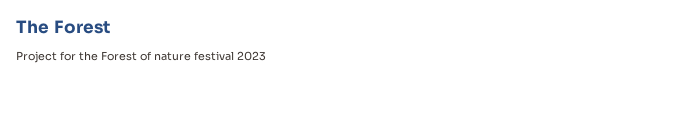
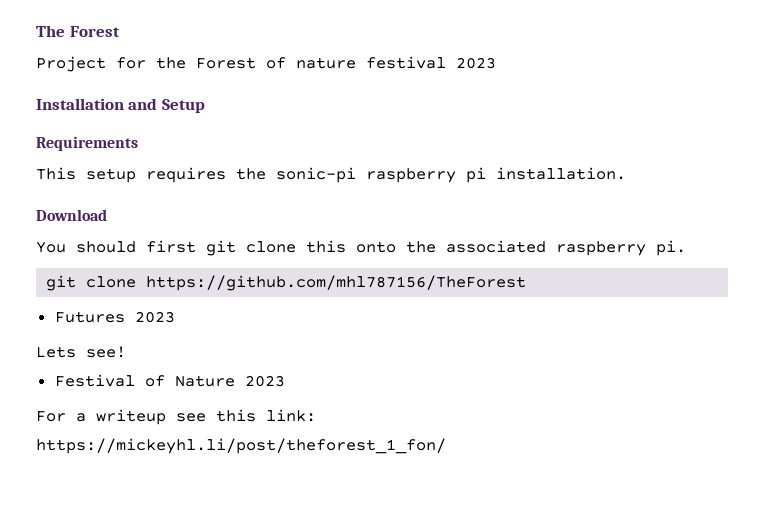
(266, 56) none -> [36,98,205,113] [36,136,138,151] [36,167,626,183] [36,209,107,221] [36,240,686,256] [46,275,527,291] [54,311,175,323] [36,346,126,358] [54,374,285,387] [36,409,316,425] [36,438,446,454] // Installation and Setup // Requirements // This setup requires the sonic-pi raspberry pi installation. // Download // You should first git clone this onto the associated raspberry pi. // git clone https://github.com/mhl787156/TheForest // Futures 2023 // Lets see! // Festival of Nature 2023 // For a writeup see this link: https://mickeyhl.li/post/theforest_1_fon/

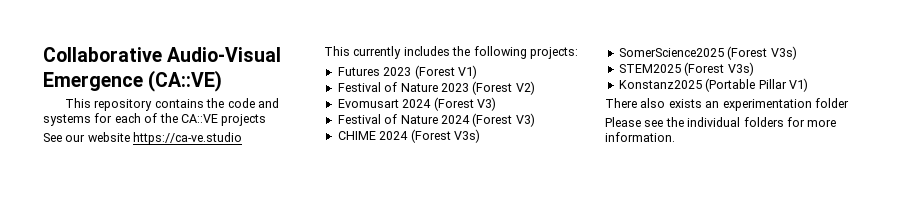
[36,25,120,37] [36,56,496,72] [36,98,205,113] [36,136,138,151] [36,167,626,183] [36,209,107,221] [36,240,686,256] [46,275,527,291] The Forest // Project for the Forest of nature festival 2023 // Installation and Setup // Requirements // This setup requires the sonic-pi raspberry pi installation. // Download // You should first git clone this onto the associated raspberry pi. // git clone https://github.com/mhl787156/TheForest -> [43,47,282,62] [43,70,223,92] [65,98,279,111] [43,113,267,126] [43,132,243,145] [324,46,578,59] Collaborative Audio-Visual Emergence (CA::VE) // This repository contains the code and systems for each of the CA::VE projects // See our website https://ca-ve.studio // This currently includes the following projects:
[36,346,126,358] // Lets see! -> [414,65,477,79] (Forest V1)
[36,409,316,425] [36,438,446,454] // For a writeup see this link: https://mickeyhl.li/post/theforest_1_fon/ -> [472,81,535,95] [337,97,496,111] [337,113,535,127] [337,129,480,143] [618,46,797,60] [618,62,754,76] [618,78,808,92] [605,98,849,111] [605,117,837,127] [605,132,675,142] (Forest V2) // Evomusart 2024 (Forest V3) // Festival of Nature 2024 (Forest V3) // CHIME 2024 (Forest V3s) // SomerScience2025 (Forest V3s) // STEM2025 (Forest V3s) // Konstanz2025 (Portable Pillar V1) // There also exists an experimentation folder // Please see the individual folders for more information.

